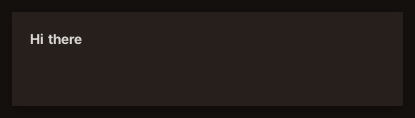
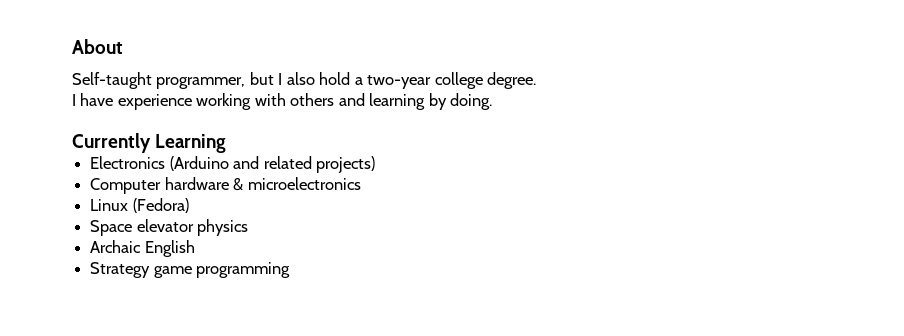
[30,33,82,45] Hi there -> [72,39,123,54] [72,72,537,89] [72,93,493,110] [72,133,227,153] [90,156,375,173] [90,177,361,194] [90,198,189,213] [90,219,249,236] [90,240,195,257] [90,262,291,278] About // Self-taught programmer, but I also hold a two-year college degree. // I have experience working with others and learning by doing. // Currently Learning // Electronics (Arduino and related projects) // Computer hardware & microelectronics // Linux (Fedora) // Space elevator physics // Archaic English // Strategy game programming

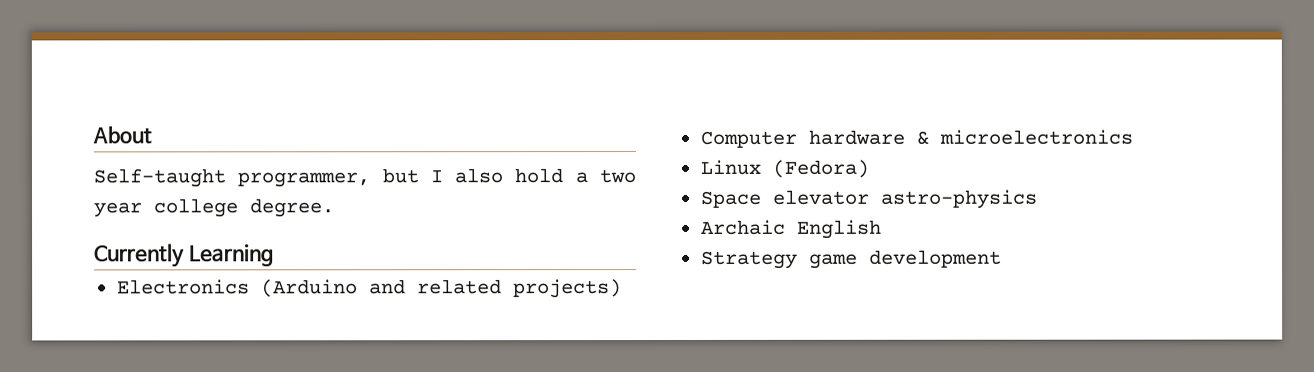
[367,75,432,89] two-year -> [599,169,636,184] [94,202,143,218] two year
[72,93,493,110] // I have experience working with others and learning by doing. -> (335, 208) none
[197,219,249,236] physics -> [880,189,1038,209] astro-physics
[196,262,291,278] programming -> [868,249,1002,268] development

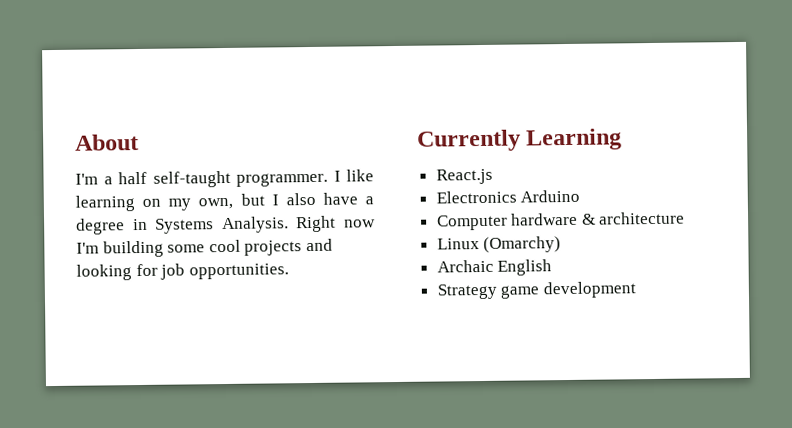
[93,168,636,188] [94,198,335,218] Self-taught programmer, but I also hold a two year college degree. -> [75,169,374,188] [75,192,374,212] [76,215,376,235] [76,238,333,258] [76,263,289,281] I'm a half self-taught programmer. I like learning on my own, but I also have a degree in Systems Analysis. Right now I'm building some cool projects and looking for job opportunities.
(274, 255) none -> [435,168,493,185] // React.js
[260,279,622,299] (Arduino and related projects) -> [520,189,581,203] Arduino
[938,129,1133,145] microelectronics -> [598,211,686,225] architecture
[771,159,869,178] [700,189,1038,209] (Fedora) // Space elevator astro-physics -> [483,236,562,253] (Omarchy)

